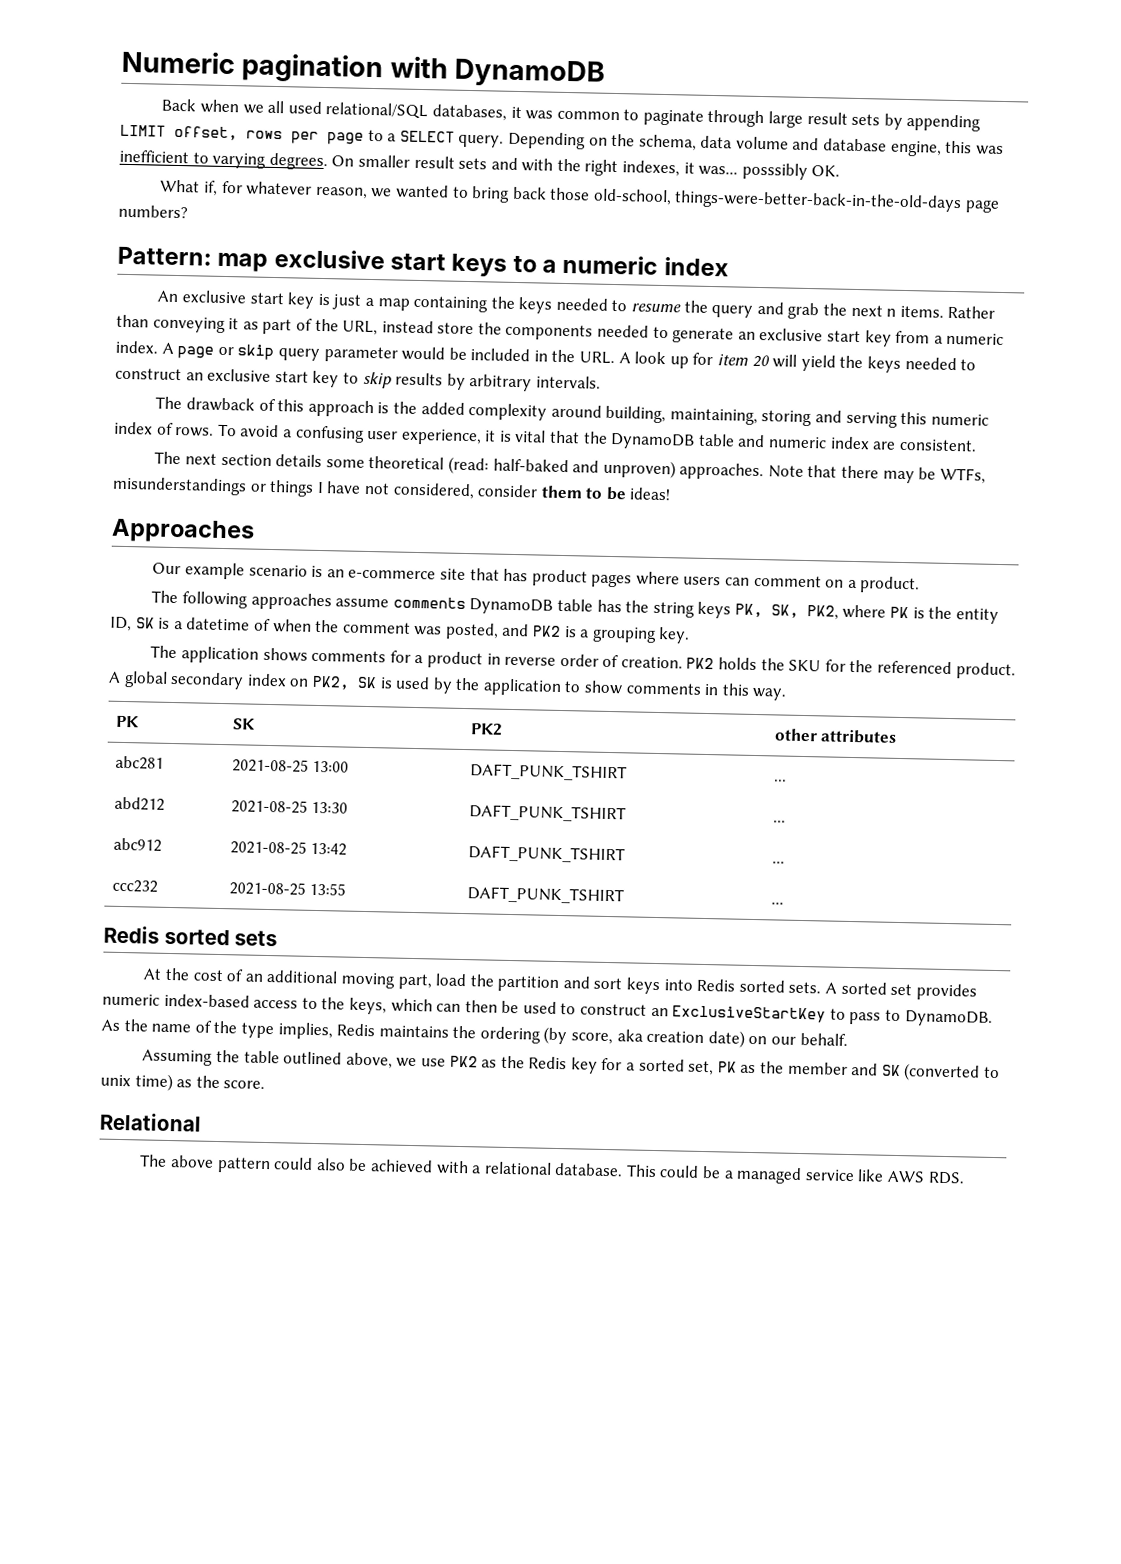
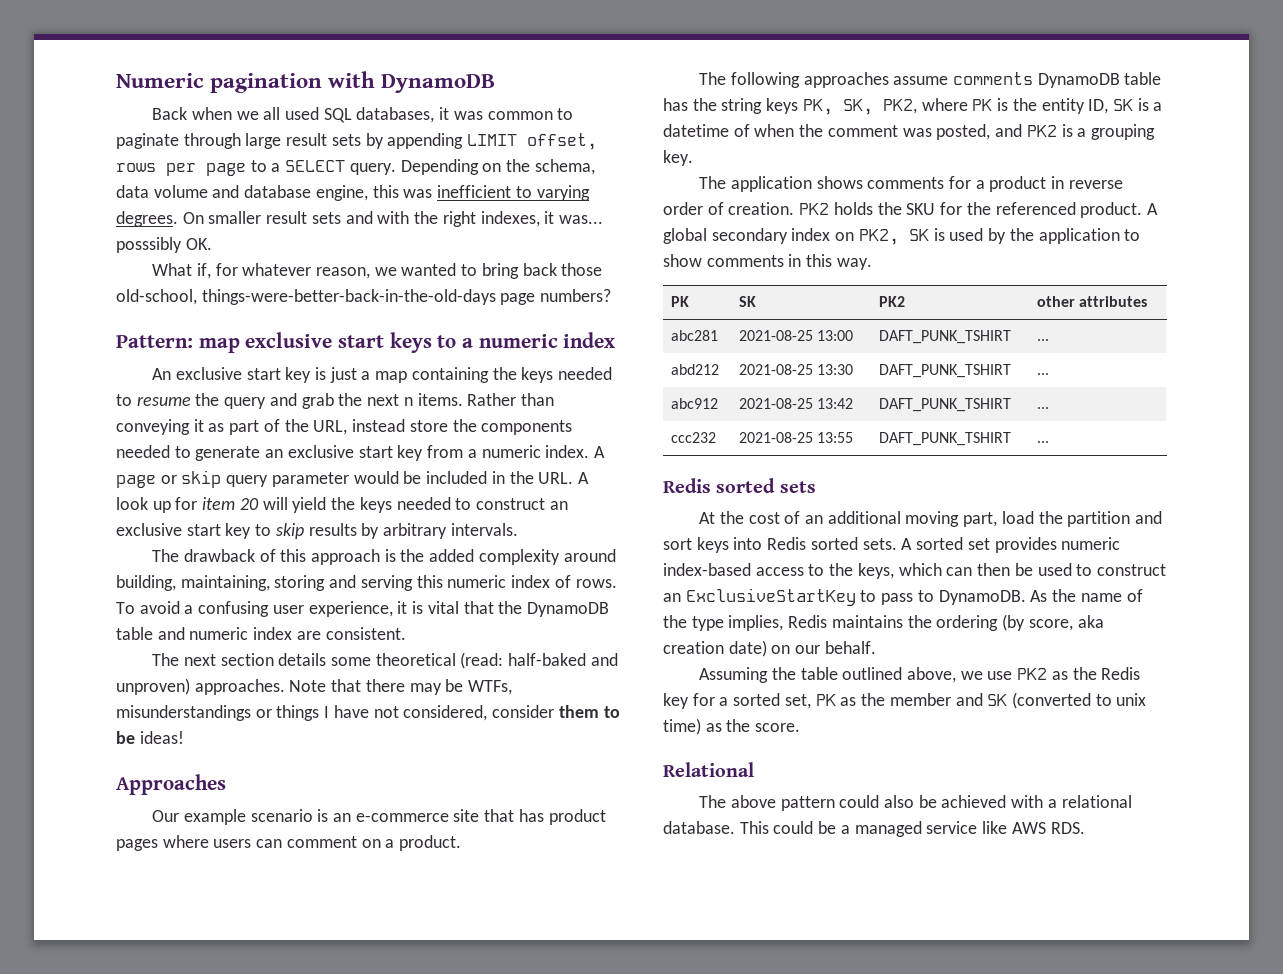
[325,102,429,120] relational/SQL -> [323,108,352,123] SQL

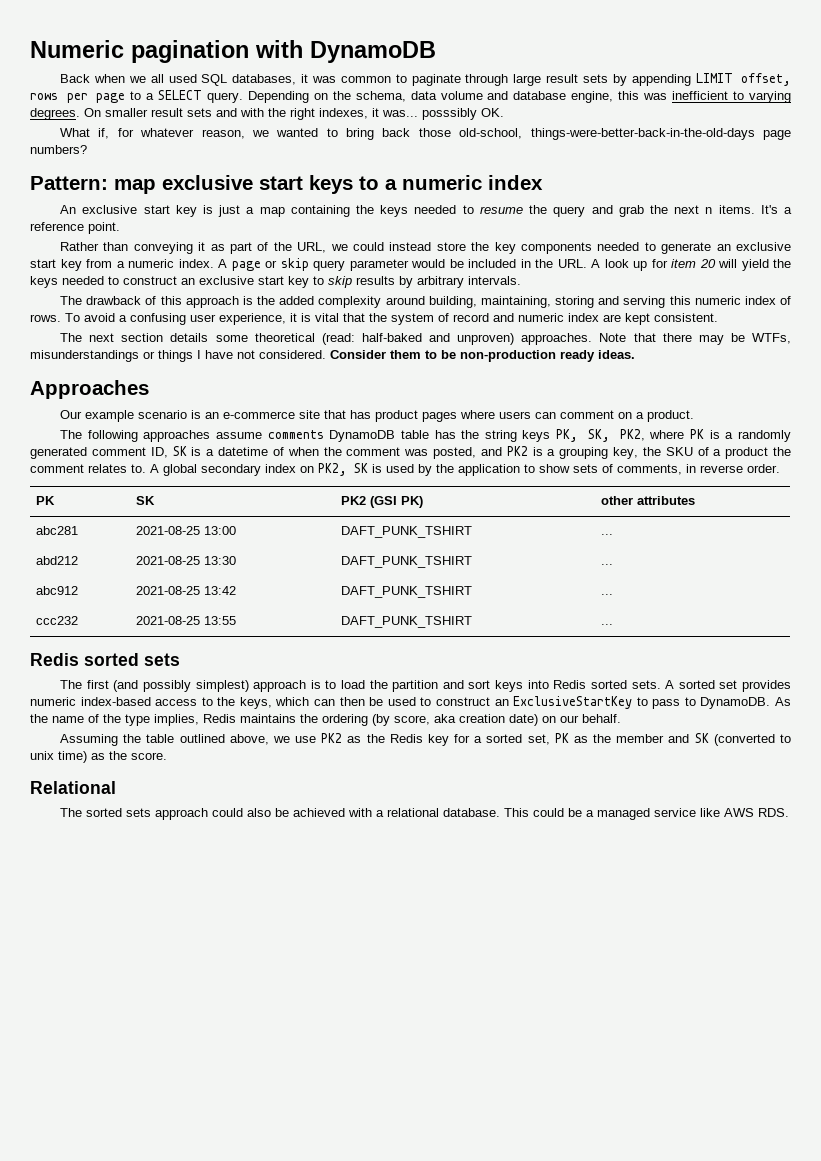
(463, 399) none -> [760,205,793,214] [30,222,120,234] It's a reference point. //
(348, 427) none -> [330,242,385,251] we could
(477, 425) none -> [494,242,516,254] key
[526,602,609,617] [116,627,153,640] DynamoDB table -> [391,313,489,325] system of record
(321, 635) none -> [625,313,650,325] kept
[403,705,555,721] considered, consider -> [259,350,386,359] considered. Consider
[139,731,184,744] ideas! -> [460,350,635,362] non-production ready ideas.
[1012,98,1085,114] the entity -> [725,430,791,442] [30,447,146,459] a randomly generated comment
[663,150,693,166] [699,176,1123,192] [663,202,1143,218] key. // The application shows comments for a product in reverse order of creation. PK2 holds the SKU for the referenced product. -> [613,447,792,459] [30,464,146,473] key, the SKU of a product the comment relates to.
[706,254,872,270] comments in this way. -> [573,464,780,475] sets of comments, in reverse order.
(905, 301) none -> [370,496,424,508] (GSI PK)
[699,511,998,527] At the cost of an additional moving part, -> [60,680,337,692] The first (and possibly simplest) approach is to
[730,795,835,811] above pattern -> [86,808,209,820] sorted sets approach

